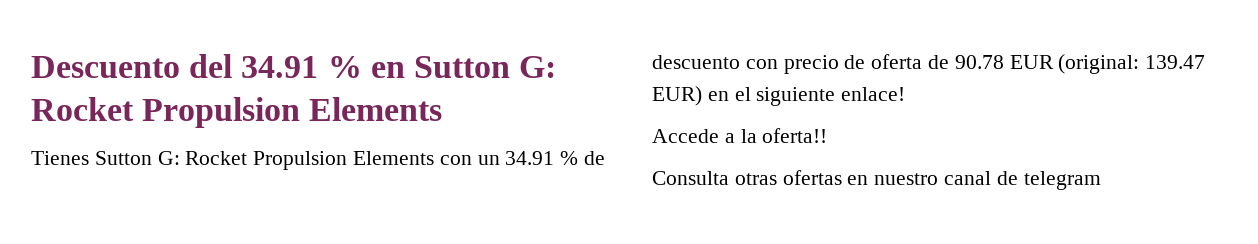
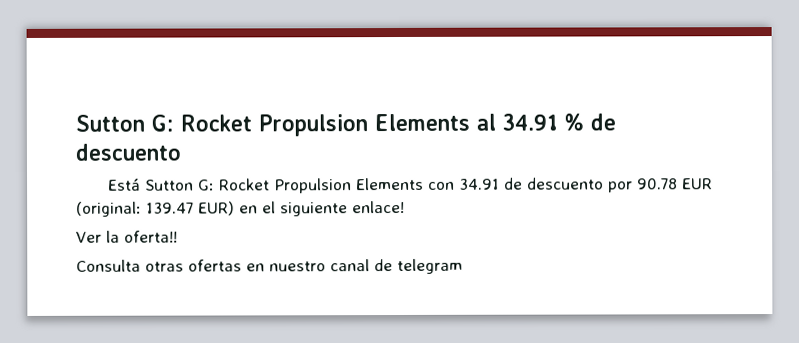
[31,54,557,78] [31,97,443,128] [31,151,89,165] Descuento del 34.91 % en Sutton G: Rocket Propulsion Elements // Tienes -> [75,113,616,137] [75,143,181,161] [107,178,141,191] Sutton G: Rocket Propulsion Elements al 34.91 % de descuento // Está
[477,151,606,165] [652,54,950,74] un 34.91 % de descuento con precio de oferta de -> [458,177,633,193] 34.91 de descuento por
[652,129,735,143] Accede a -> [76,231,102,243] Ver

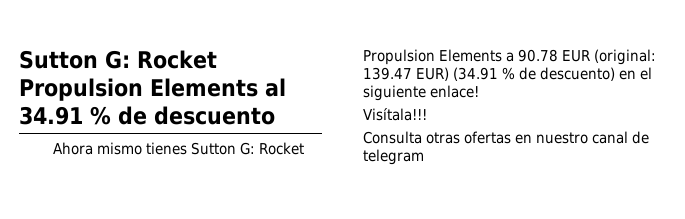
[107,177,633,194] Está Sutton G: Rocket Propulsion Elements con 34.91 de descuento por -> [52,142,304,155] [363,49,514,65] Ahora mismo tienes Sutton G: Rocket Propulsion Elements a
(235, 208) none -> [453,67,615,81] (34.91 % de descuento)
[76,230,178,243] Ver la oferta!! -> [363,108,427,121] Visítala!!!

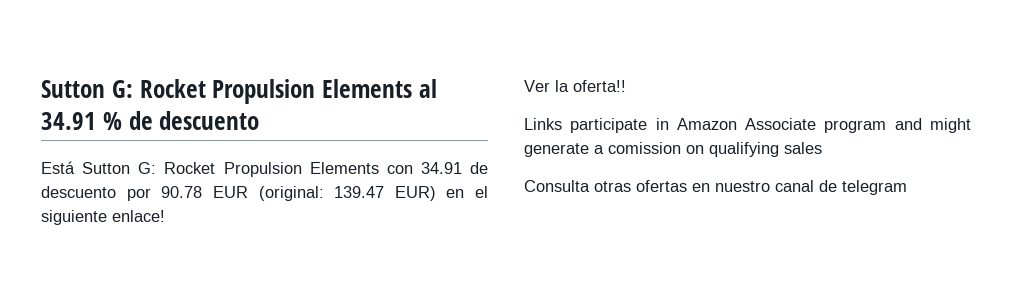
[52,142,304,155] [363,49,514,65] Ahora mismo tienes Sutton G: Rocket Propulsion Elements a -> [41,161,488,177] [41,186,151,201] Está Sutton G: Rocket Propulsion Elements con 34.91 de descuento por
[453,67,615,81] (34.91 % de descuento) -> (436, 193) none
[363,108,427,121] Visítala!!! -> [524,80,626,92] [524,118,971,133] [524,142,822,157] Ver la oferta!! // Links participate in Amazon Associate program and might generate a comission on qualifying sales

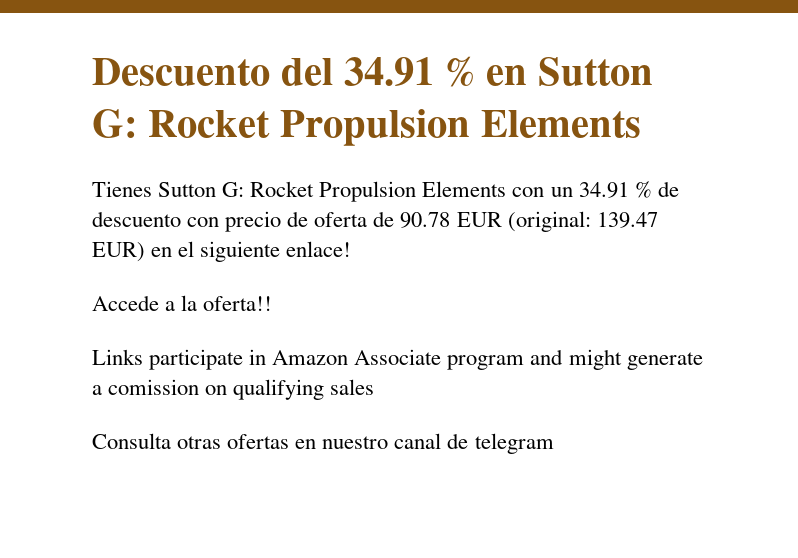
[41,79,437,104] [41,111,260,130] [41,161,75,174] Sutton G: Rocket Propulsion Elements al 34.91 % de descuento // Está -> [92,56,653,87] [92,109,641,146] [92,181,152,197] Descuento del 34.91 % en Sutton G: Rocket Propulsion Elements // Tienes
[420,162,488,174] [41,186,151,201] 34.91 de descuento por -> [550,181,679,198] [92,211,395,232] un 34.91 % de descuento con precio de oferta de
[524,80,550,92] Ver -> [92,295,176,311] Accede a

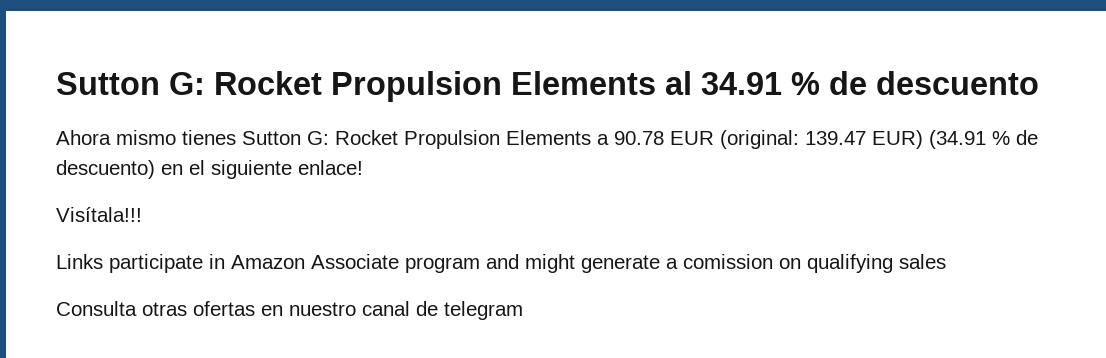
[92,56,653,87] [92,109,641,146] [92,181,679,202] [92,211,395,232] Descuento del 34.91 % en Sutton G: Rocket Propulsion Elements // Tienes Sutton G: Rocket Propulsion Elements con un 34.91 % de descuento con precio de oferta de -> [56,71,1039,102] [56,130,609,149] Sutton G: Rocket Propulsion Elements al 34.91 % de descuento // Ahora mismo tienes Sutton G: Rocket Propulsion Elements a
(145, 252) none -> [929,130,1038,149] [56,160,155,179] (34.91 % de descuento)
[92,295,273,311] Accede a la oferta!! -> [56,207,142,222] Visítala!!!

